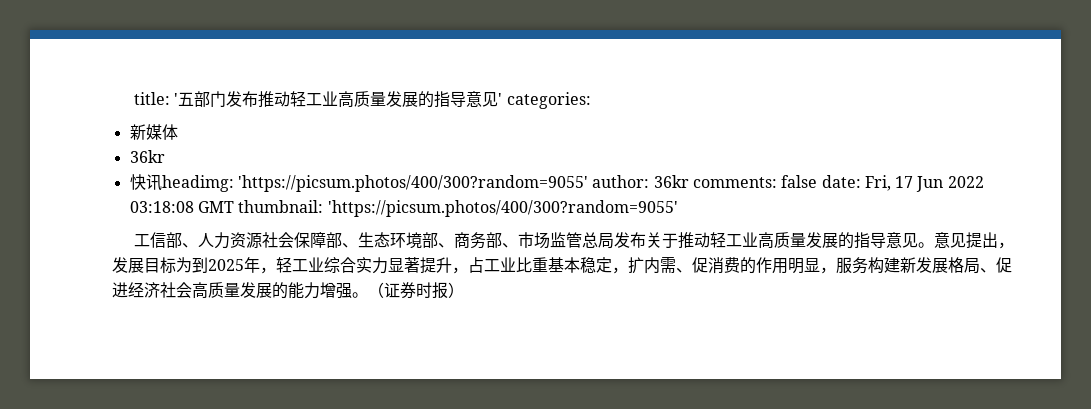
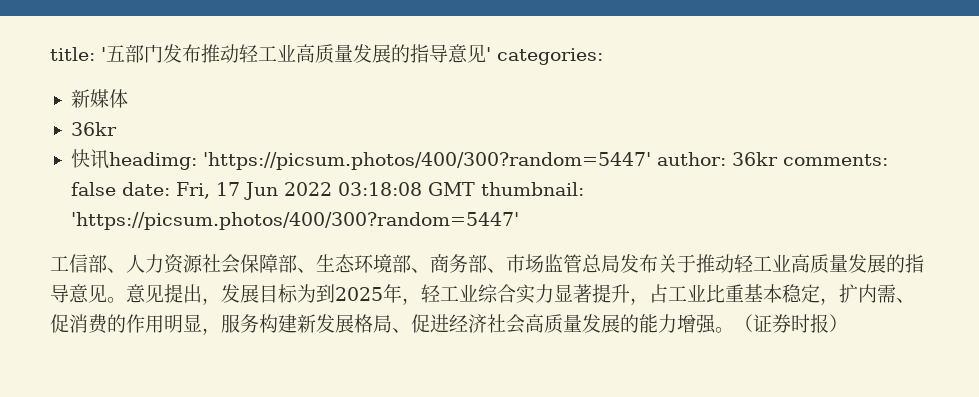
[237,175,588,192] 'https://picsum.photos/400/300?random=9055' -> [202,152,651,170] 'https://picsum.photos/400/300?random=5447'
[327,200,678,217] 'https://picsum.photos/400/300?random=9055' -> [70,212,519,230] 'https://picsum.photos/400/300?random=5447'

